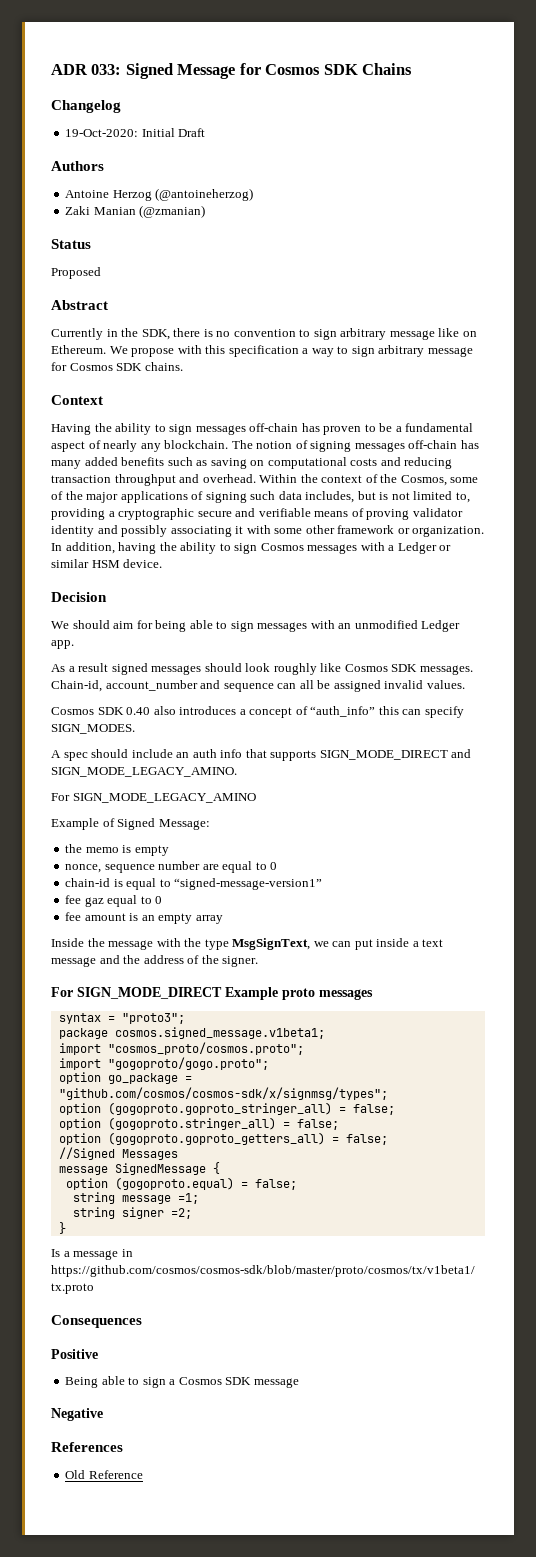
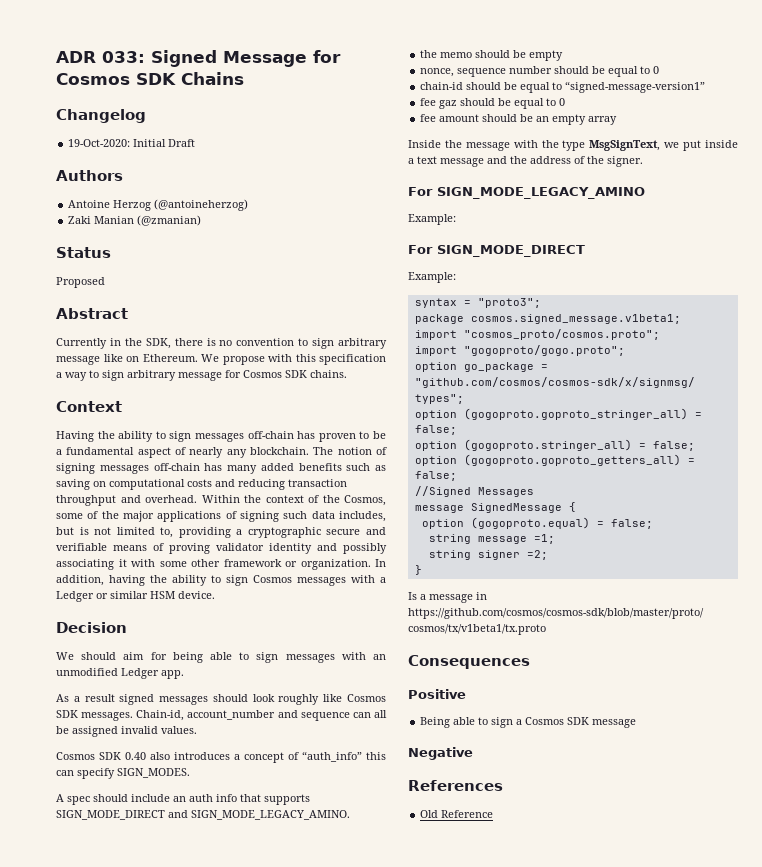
[51,793,256,803] [51,818,210,830] // For SIGN_MODE_LEGACY_AMINO // Example of Signed Message: -> (350, 815) none
[122,845,132,853] is -> [475,50,527,58] should be
[202,864,219,870] are -> [554,66,606,74] should be
[113,879,123,887] is -> [466,82,518,90] should be
(104, 902) none -> [460,98,512,106] should be
[129,913,139,921] is -> [482,114,534,122] should be
[332,941,352,947] can -> (680, 145) none
(259, 961) none -> [408,187,645,199] [408,214,456,225] // For SIGN_MODE_LEGACY_AMINO // Example:
[225,987,373,1000] Example proto messages -> [408,272,456,283] // Example:

